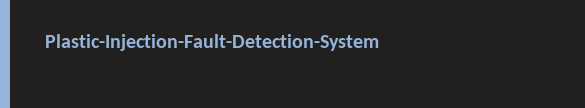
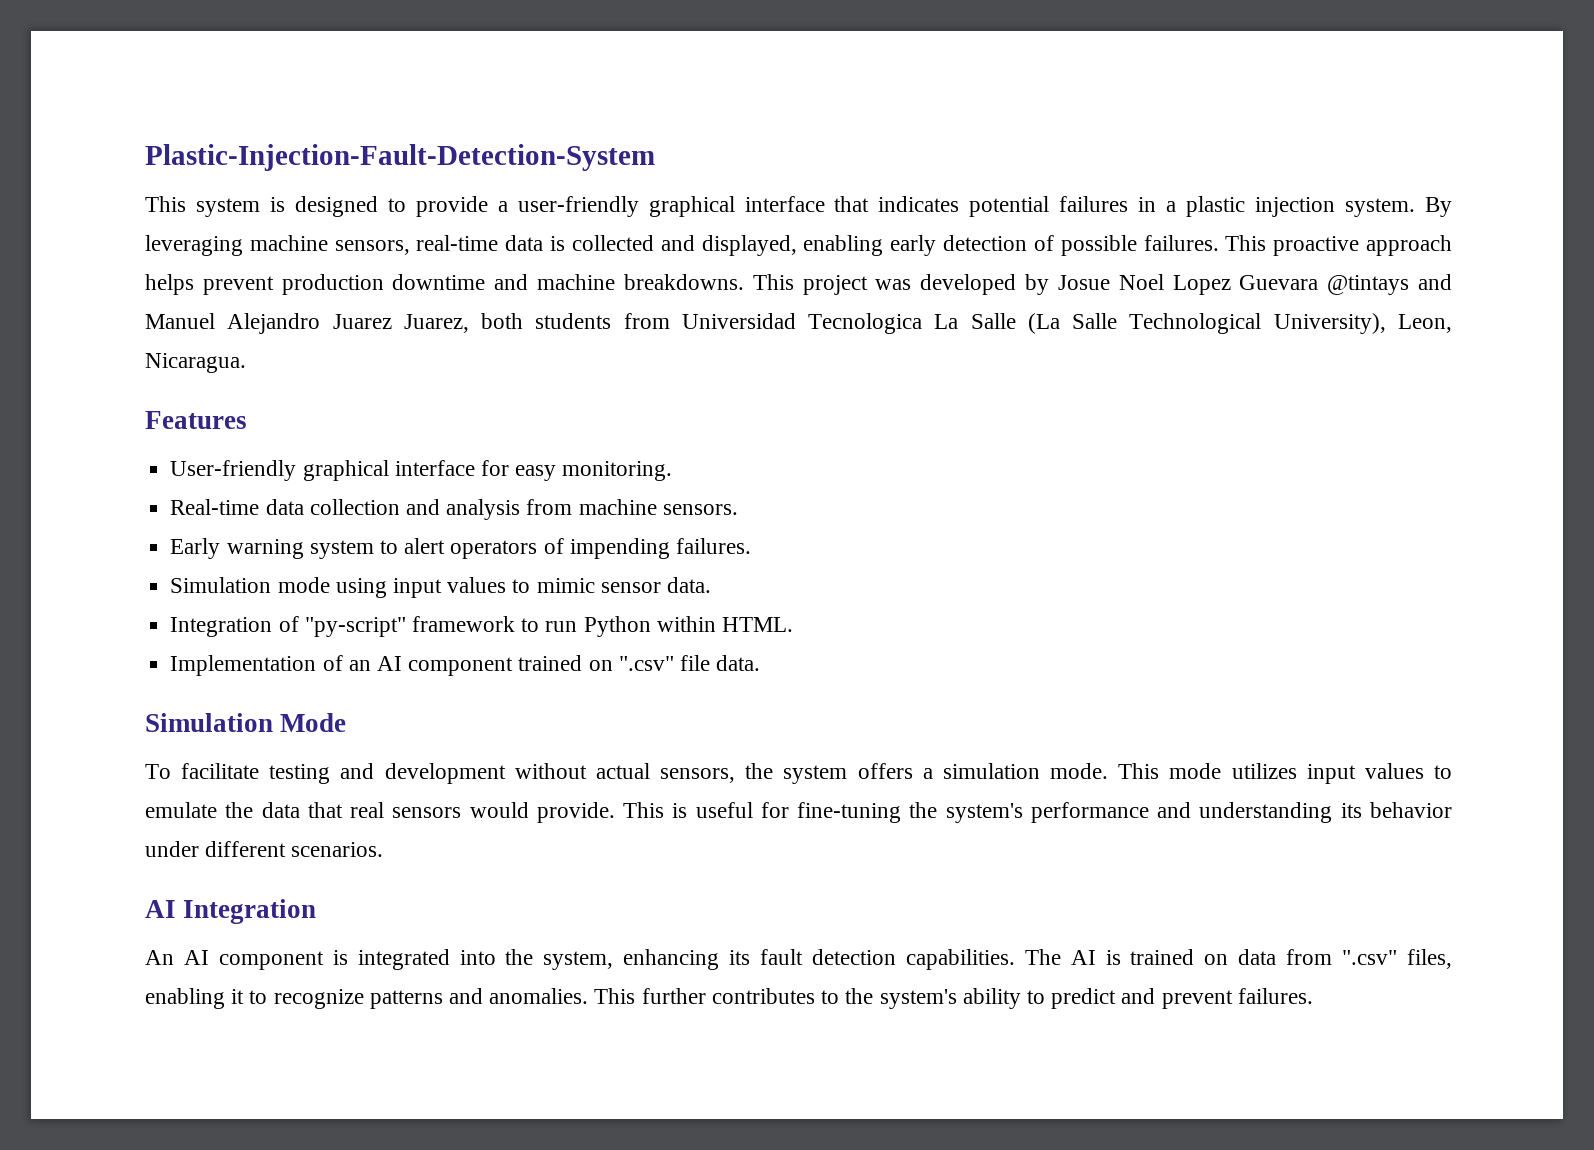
(379, 42) none -> [145,196,1453,217] [145,235,1453,256] [145,274,1452,295] [145,313,1452,334] [145,353,246,373] [145,411,247,429] [170,460,673,481] [170,499,738,520] [170,538,751,559] [170,577,711,598] [170,616,793,637] [170,655,761,676] [145,713,347,732] [145,763,1452,784] [145,802,1453,823] [145,841,384,857] [145,899,317,924] [145,949,1453,970] [145,988,1313,1009] // This system is designed to provide a user-friendly graphical interface that indicates potential failures in a plastic injection system. By leveraging machine sensors, real-time data is collected and displayed, enabling early detection of possible failures. This proactive approach helps prevent production downtime and machine breakdowns. This project was developed by Josue Noel Lopez Guevara @tintays and Manuel Alejandro Juarez Juarez, both students from Universidad Tecnologica La Salle (La Salle Technological University), Leon, Nicaragua. // Features // User-friendly graphical interface for easy monitoring. // Real-time data collection and analysis from machine sensors. // Early warning system to alert operators of impending failures. // Simulation mode using input values to mimic sensor data. // Integration of "py-script" framework to run Python within HTML. // Implementation of an AI component trained on ".csv" file data. // Simulation Mode // To facilitate testing and development without actual sensors, the system offers a simulation mode. This mode utilizes input values to emulate the data that real sensors would provide. This is useful for fine-tuning the system's performance and understanding its behavior under different scenarios. // AI Integration // An AI component is integrated into the system, enhancing its fault detection capabilities. The AI is trained on data from ".csv" files, enabling it to recognize patterns and anomalies. This further contributes to the system's ability to predict and prevent failures.

